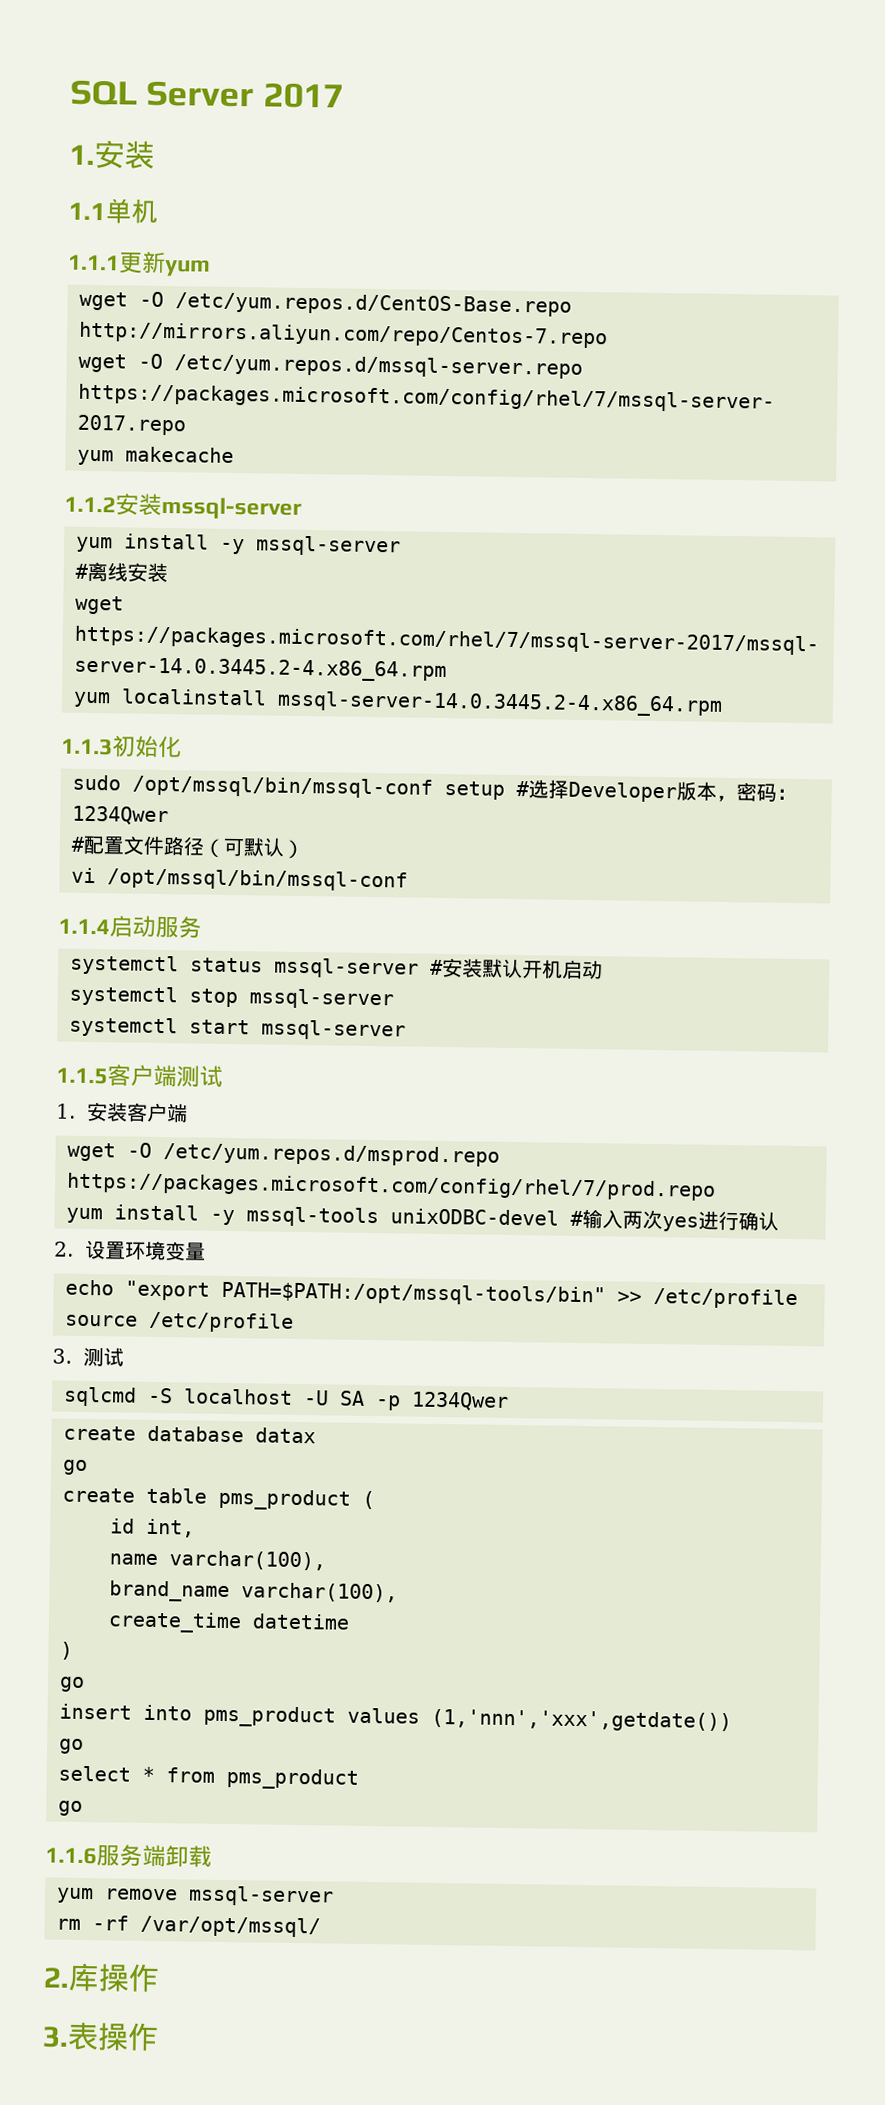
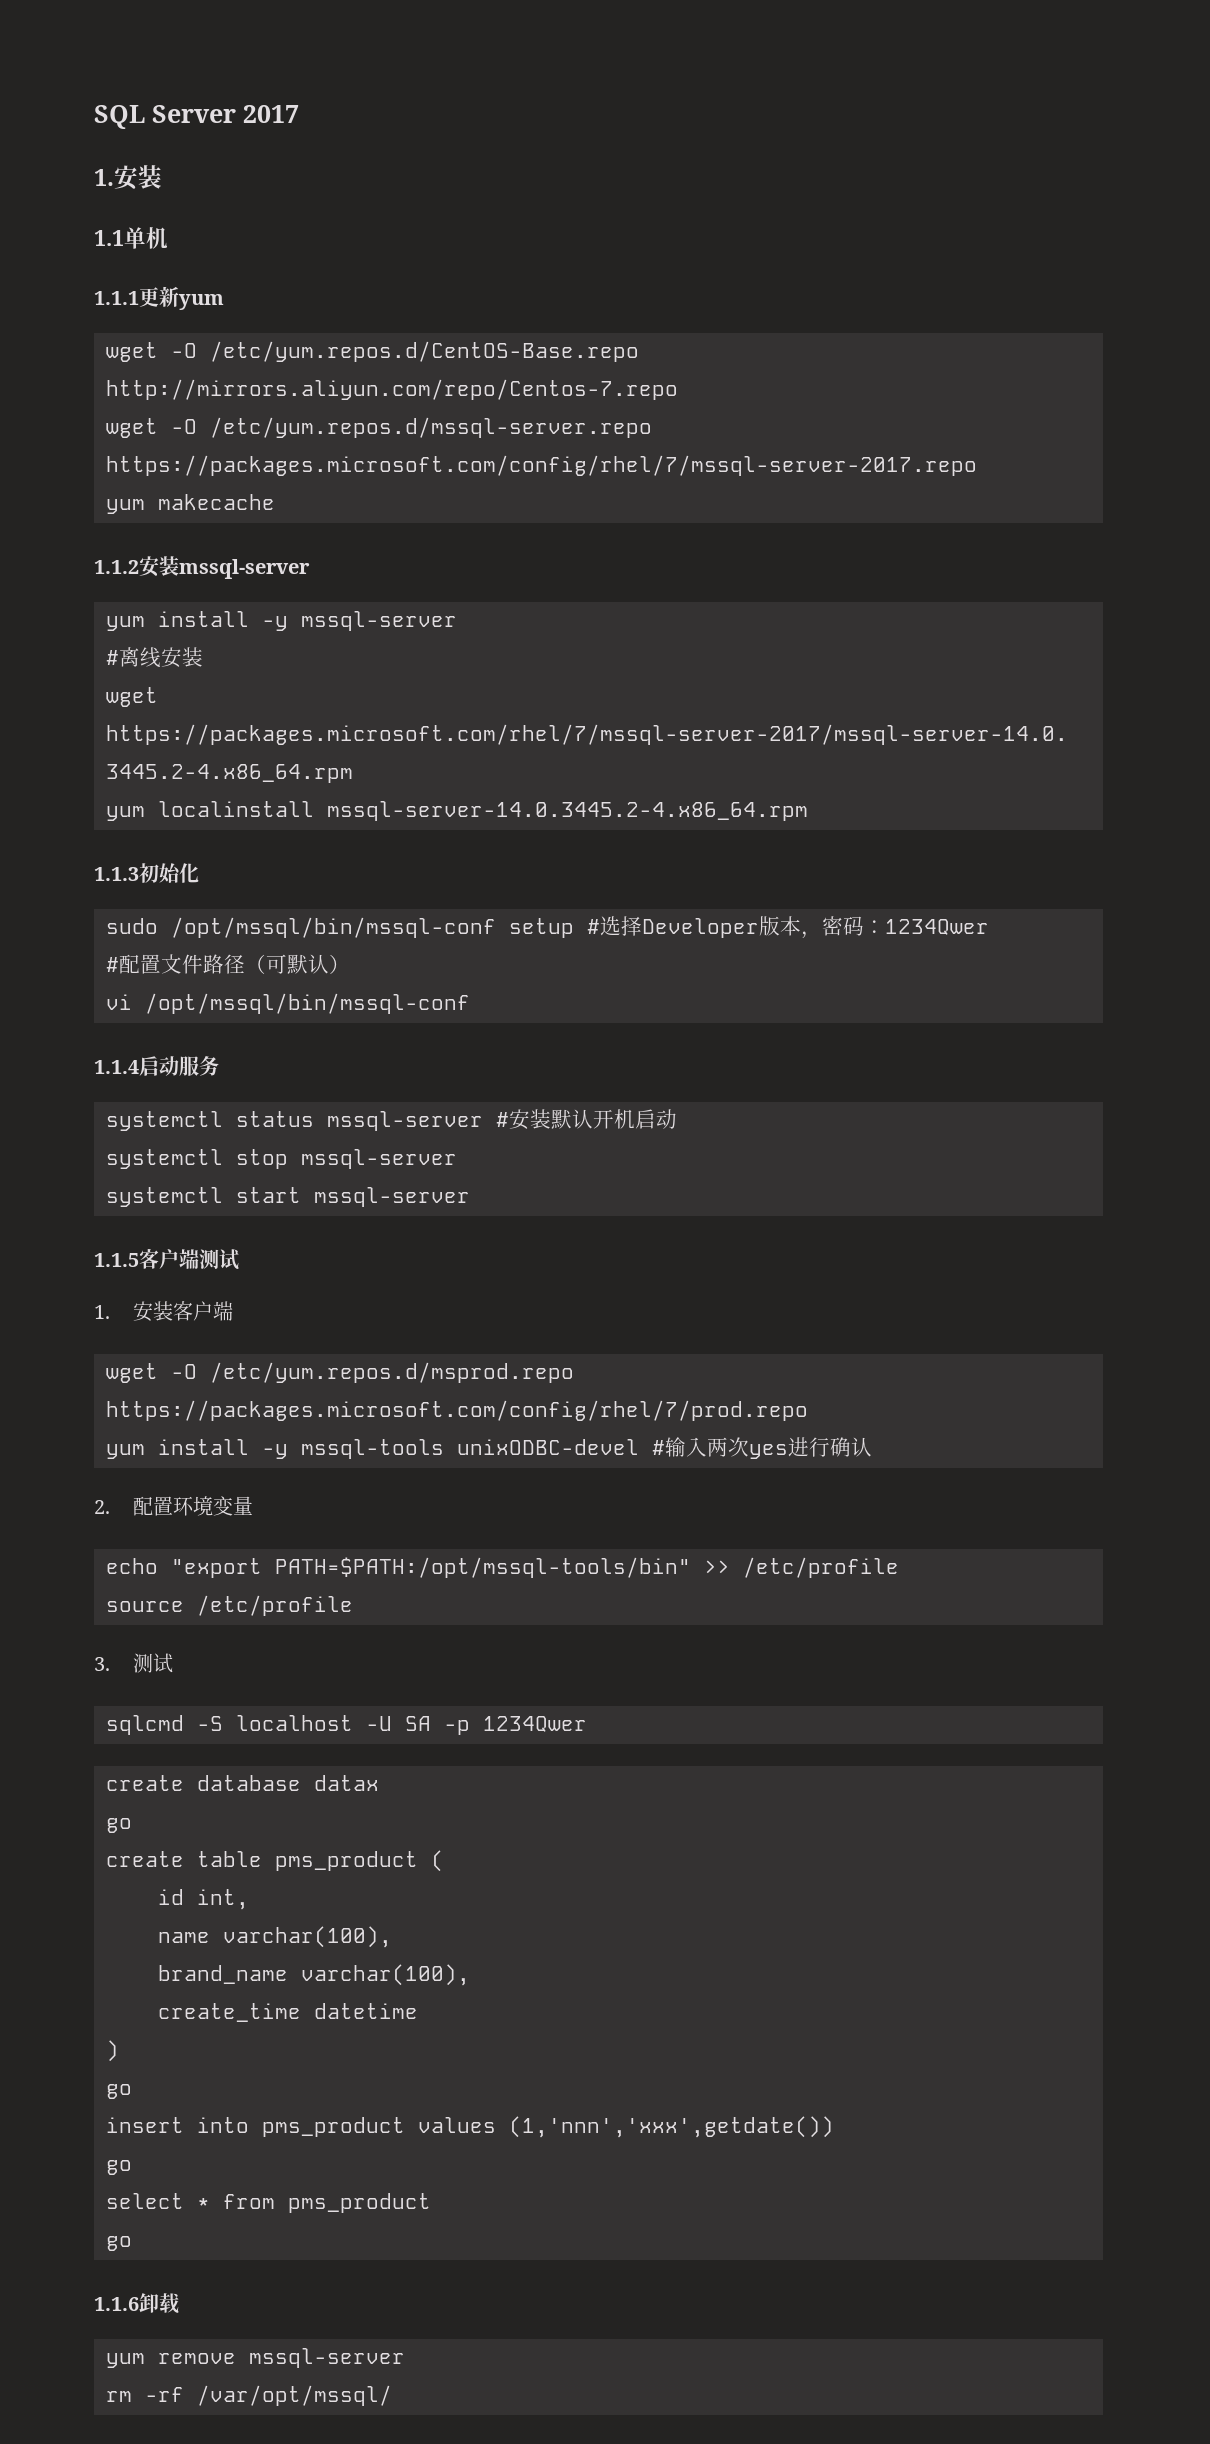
[85,1239,107,1260] 设 -> [133,1496,154,1516] 配
[96,1844,166,1868] 服务端 -> (139, 2304) none
[43,1962,160,1993] [42,2021,159,2052] // 2.库操作 // 3.表操作 -> (392, 2395) none

